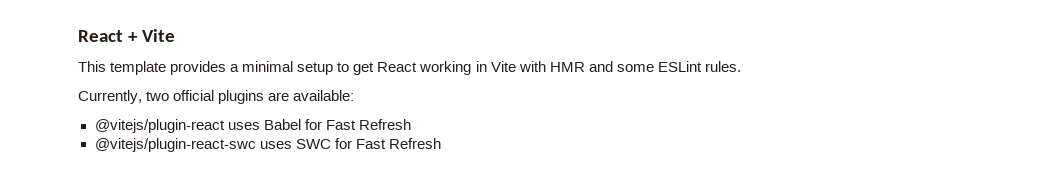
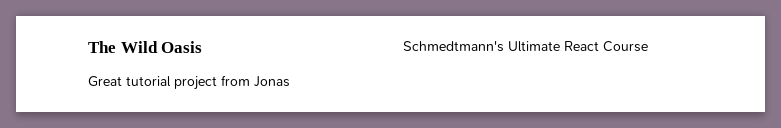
[78,29,175,42] [78,61,741,75] [78,90,355,104] [94,119,411,133] [94,138,441,152] React + Vite // This template provides a minimal setup to get React working in Vite with HMR and some ESLint rules. // Currently, two official plugins are available: // @vitejs/plugin-react uses Babel for Fast Refresh // @vitejs/plugin-react-swc uses SWC for Fast Refresh -> [88,41,203,53] [88,75,290,90] [403,41,648,52] The Wild Oasis // Great tutorial project from Jonas Schmedtmann's Ultimate React Course

